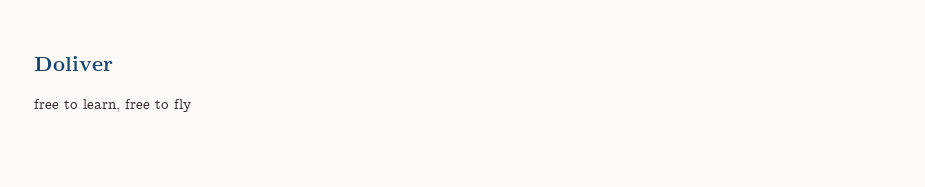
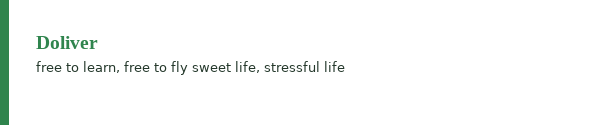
(191, 105) none -> [192,61,345,73] sweet life, stressful life

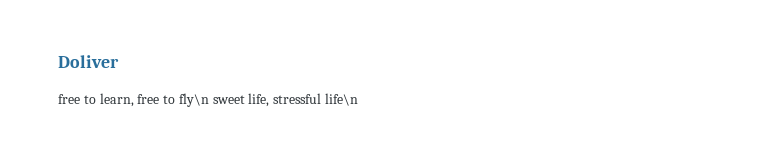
[171,61,188,75] fly -> [178,93,209,107] fly\n
[324,61,345,72] life -> [325,93,359,106] life\n

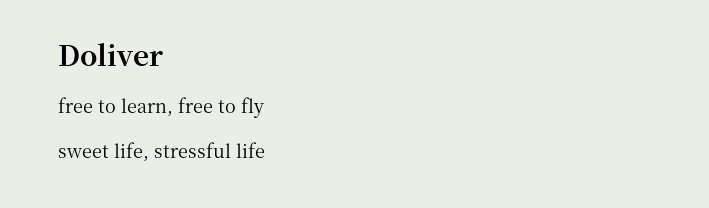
[178,93,209,107] fly\n -> [241,97,264,118] fly //
[325,93,359,106] life\n -> [236,142,265,158] life

